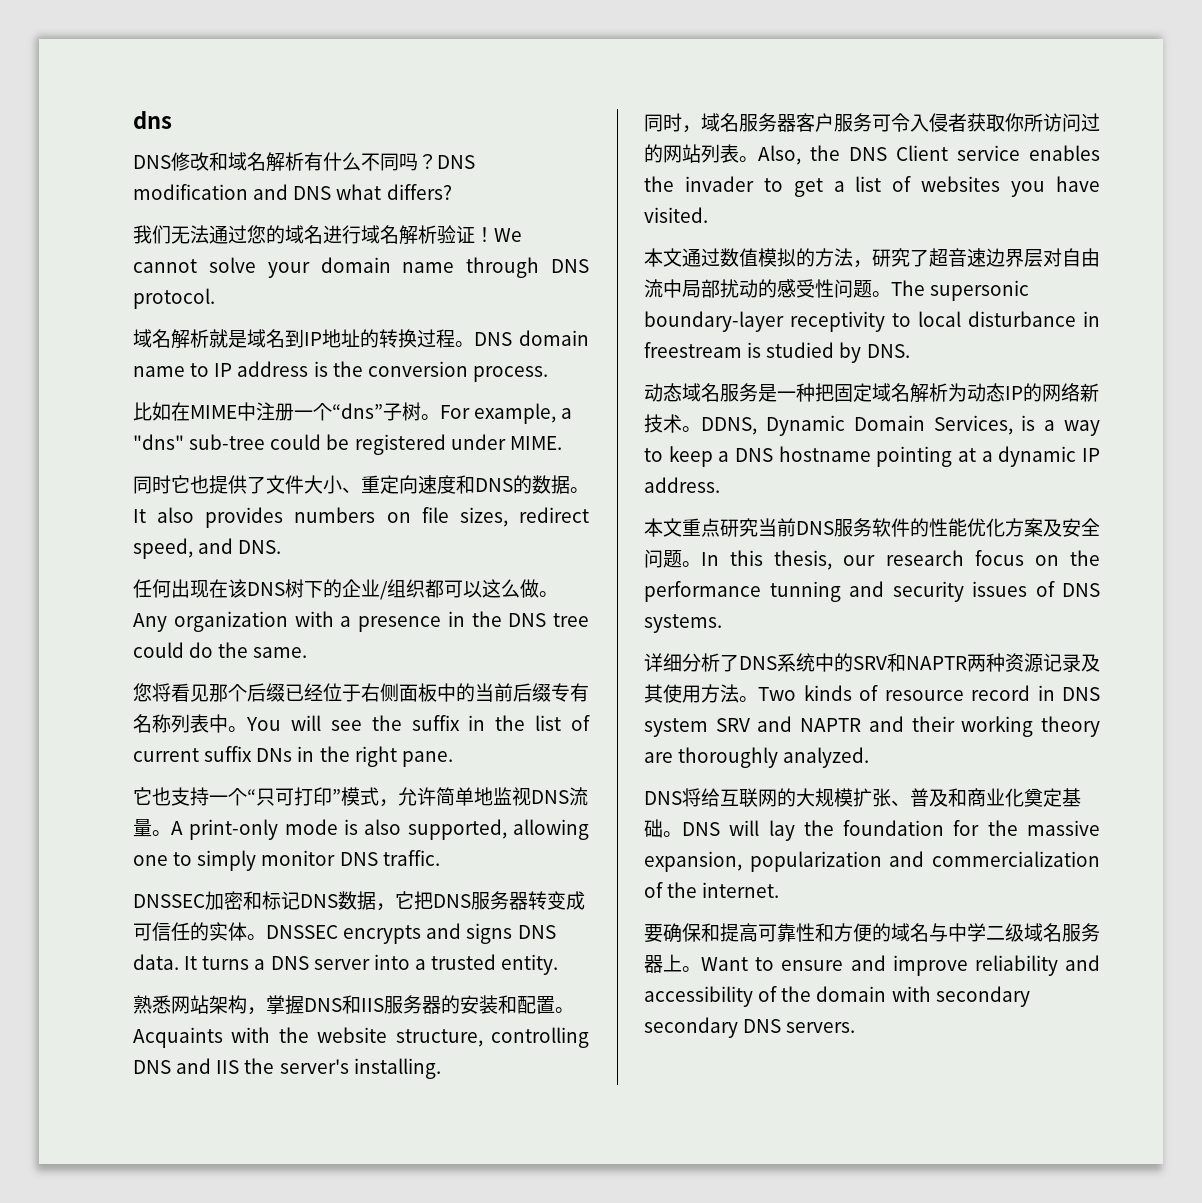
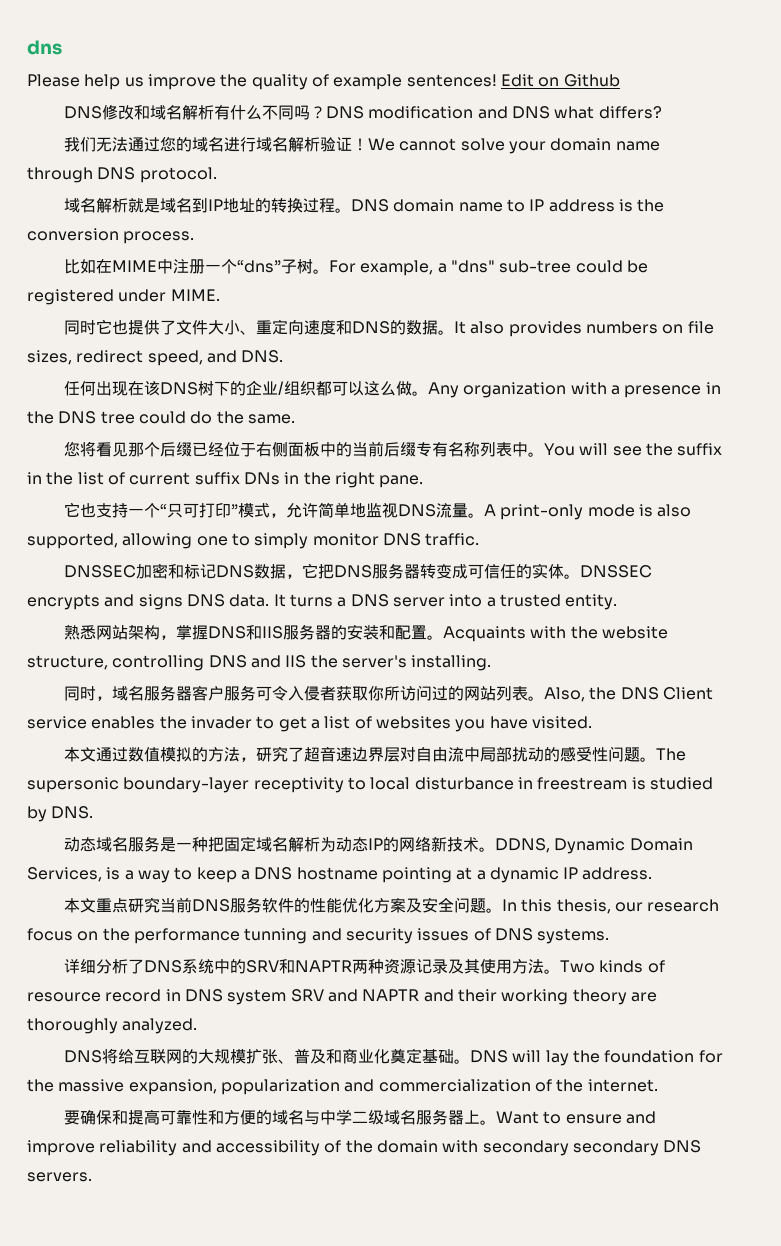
(172, 120) none -> [27,74,620,90] // Please help us improve the quality of example sentences! Edit on Github

